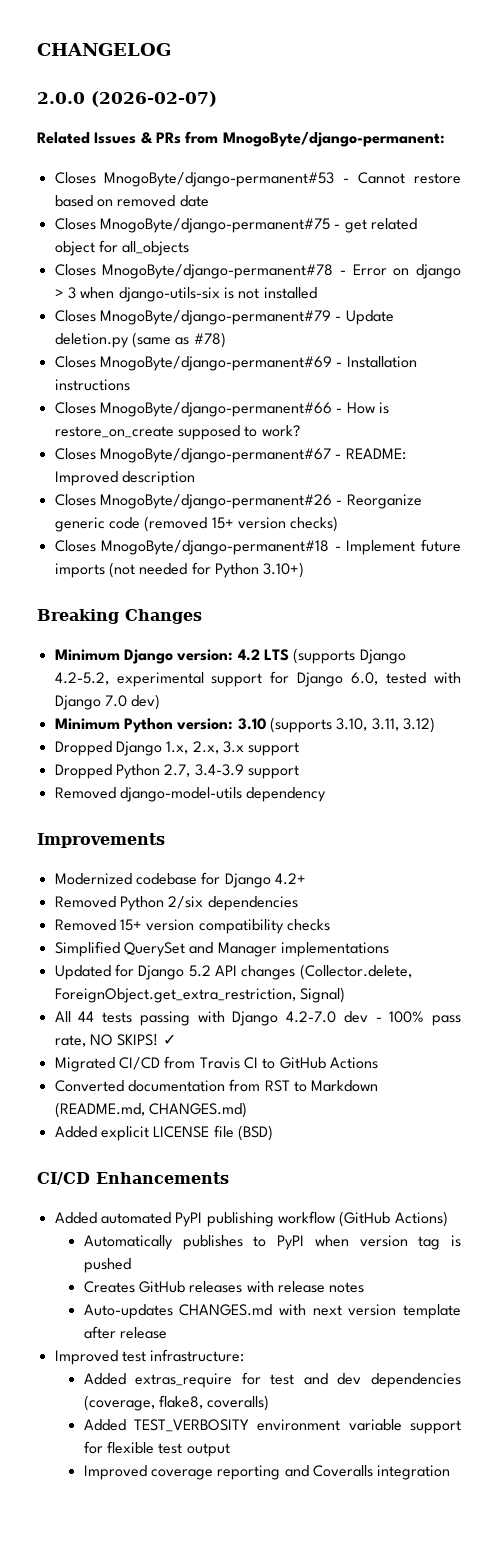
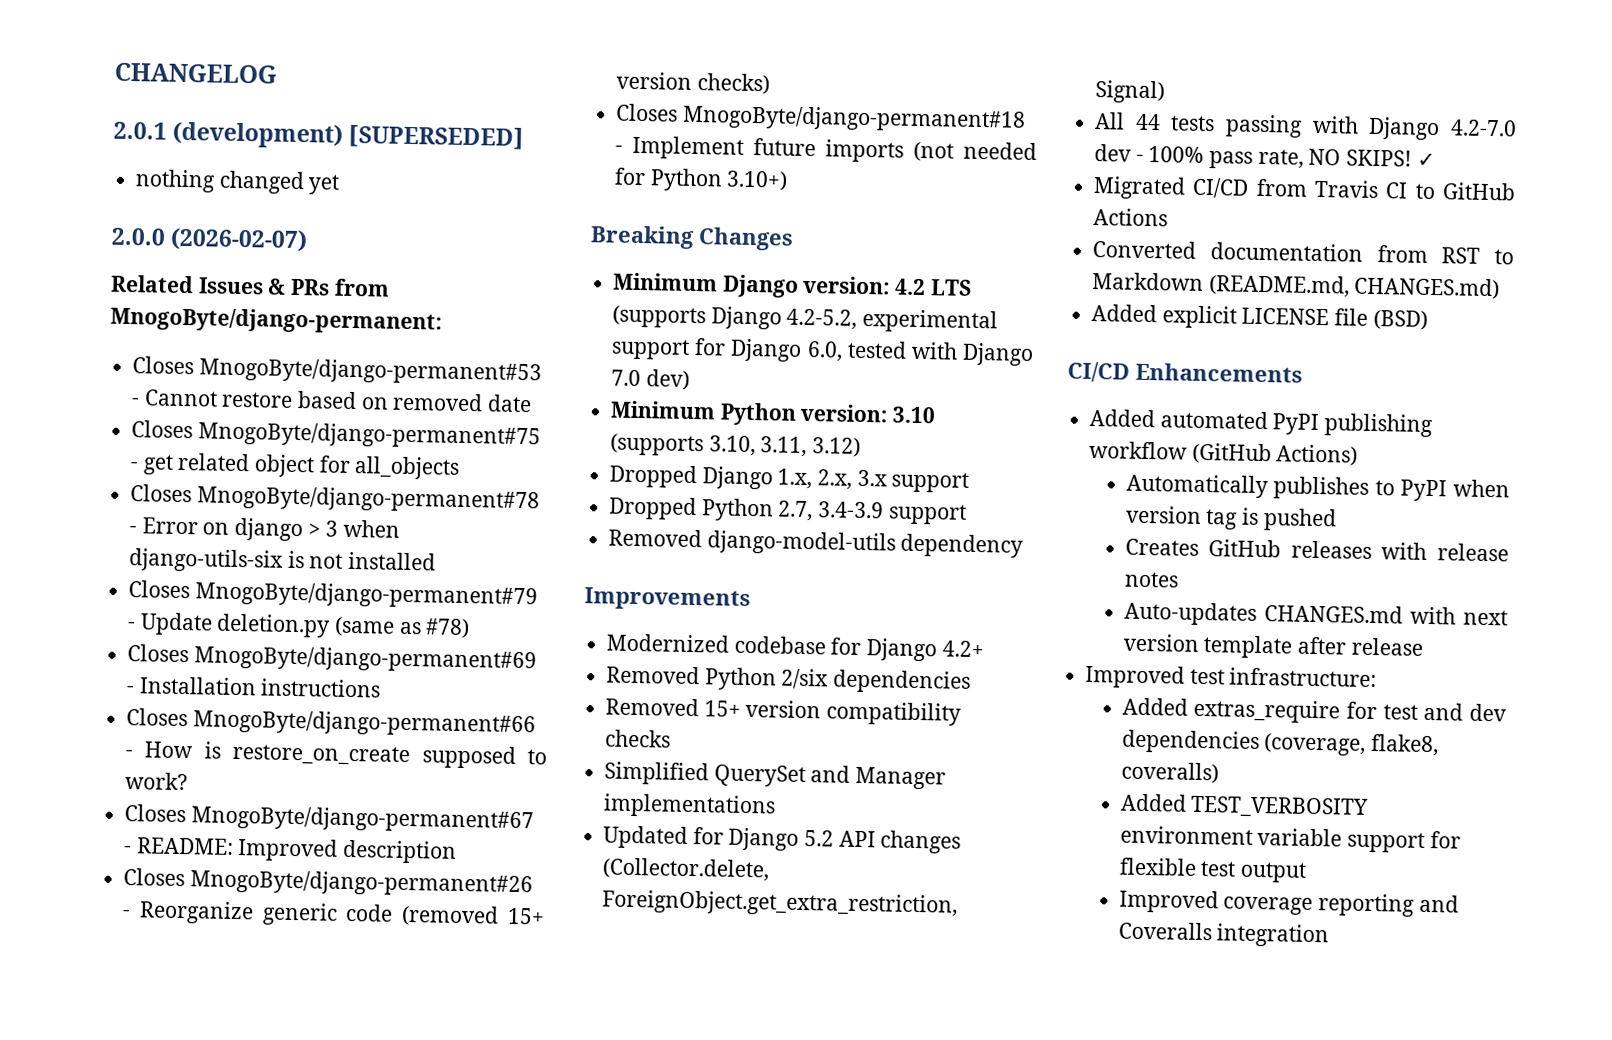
(171, 49) none -> [113,121,525,150] [135,169,341,195] // 2.0.1 (development) [SUPERSEDED] // nothing changed yet

